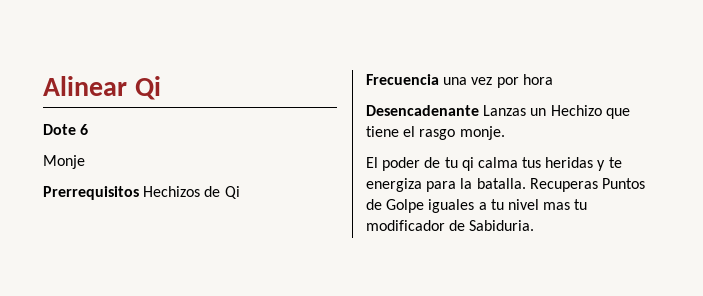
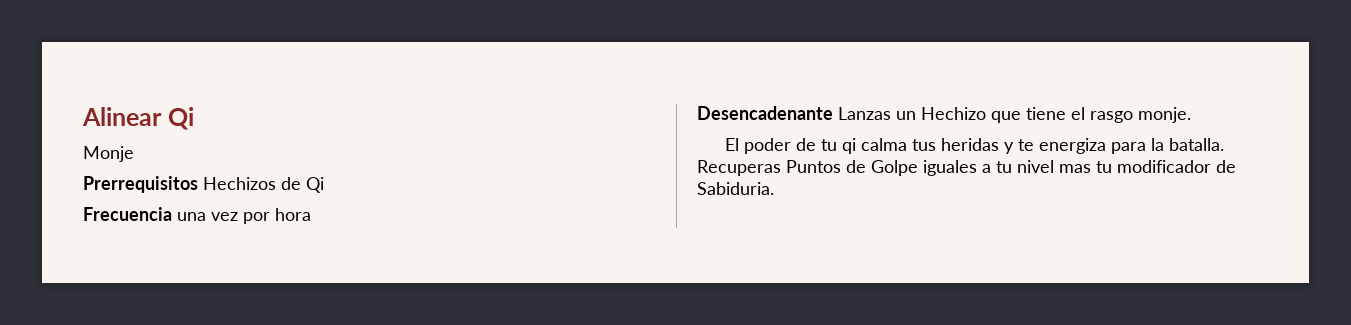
[43,124,89,135] // Dote 6 -> (194, 118) none

